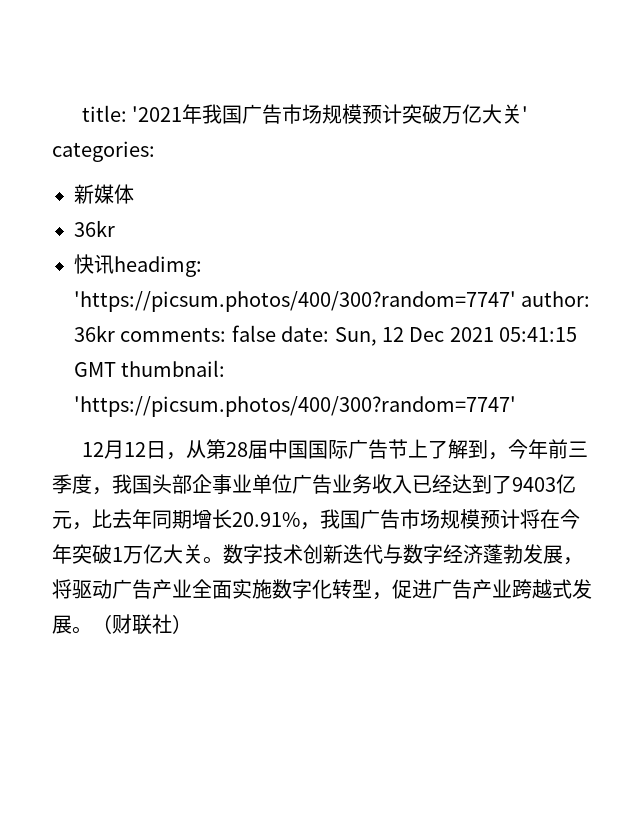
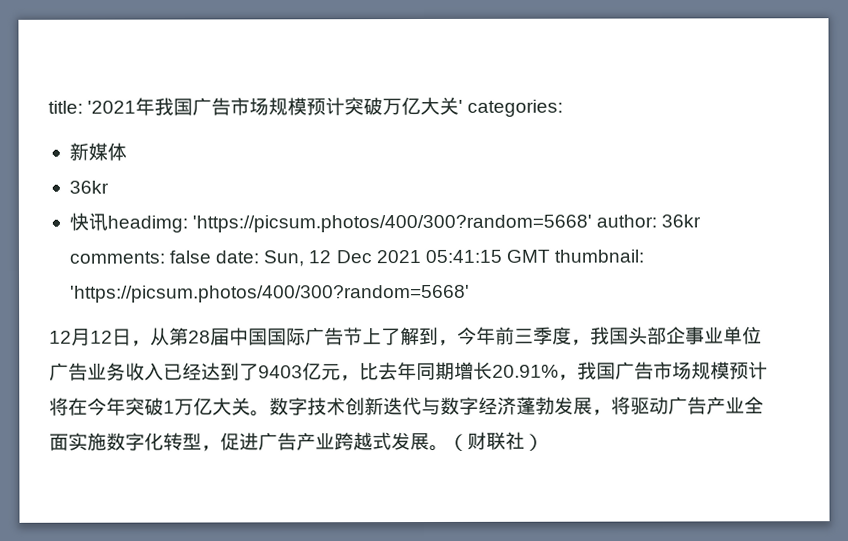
[74,291,516,312] 'https://picsum.photos/400/300?random=7747' -> [192,214,593,233] 'https://picsum.photos/400/300?random=5668'
[74,396,516,417] 'https://picsum.photos/400/300?random=7747' -> [69,284,470,303] 'https://picsum.photos/400/300?random=5668'

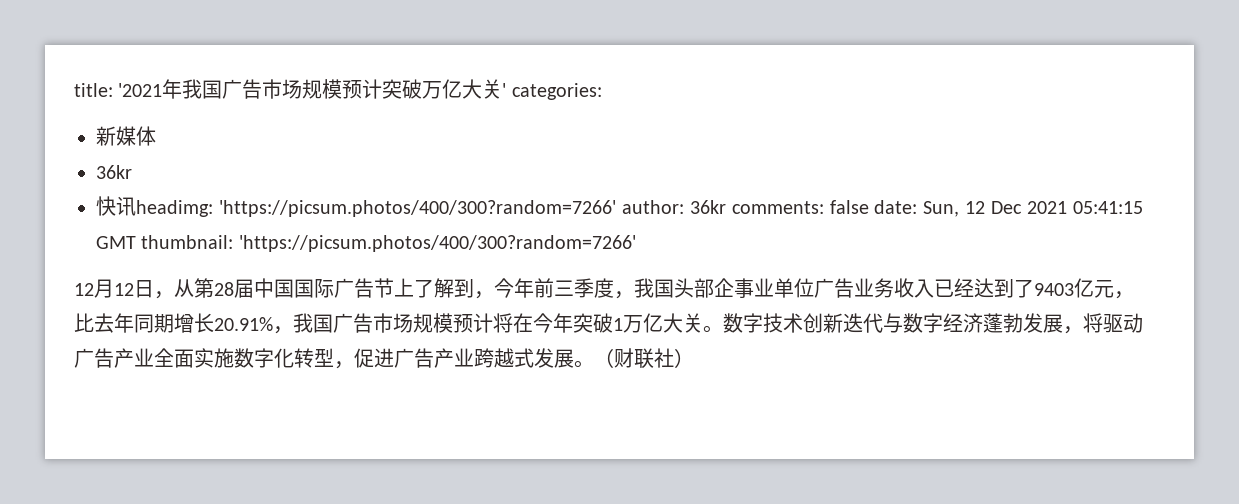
[192,214,593,233] 'https://picsum.photos/400/300?random=5668' -> [218,200,616,217] 'https://picsum.photos/400/300?random=7266'
[69,284,470,303] 'https://picsum.photos/400/300?random=5668' -> [238,235,636,252] 'https://picsum.photos/400/300?random=7266'

